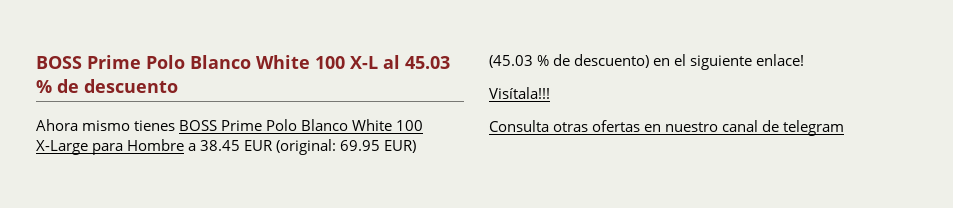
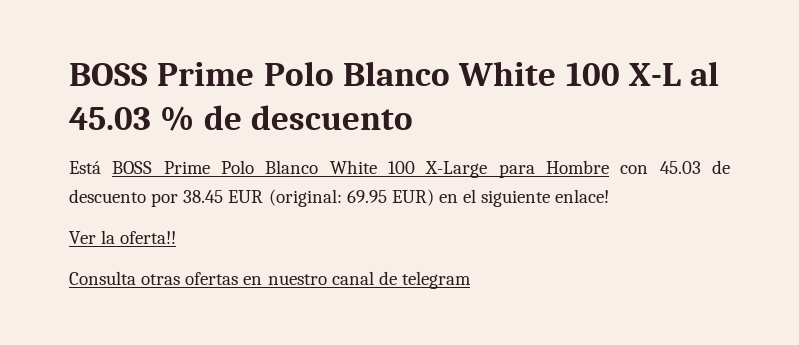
[36,119,176,131] Ahora mismo tienes -> [69,161,101,174] Está
[188,143,197,151] a -> [620,160,730,174] [69,189,179,207] con 45.03 de descuento por
[489,54,650,68] (45.03 % de descuento) -> (434, 197) none
[489,87,550,99] Visítala!!! -> [69,230,177,244] Ver la oferta!!

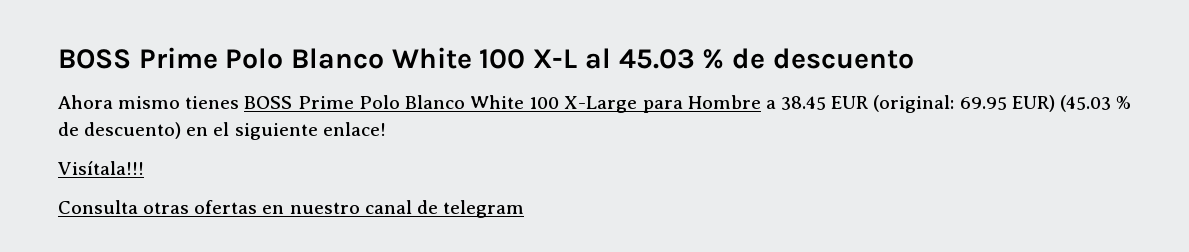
[69,161,101,174] Está -> [58,95,240,109] Ahora mismo tienes
[620,160,730,174] [69,189,179,207] con 45.03 de descuento por -> [765,100,776,109] a
(434, 197) none -> [1059,95,1131,112] [58,122,182,139] (45.03 % de descuento)
[69,230,177,244] Ver la oferta!! -> [58,161,144,175] Visítala!!!

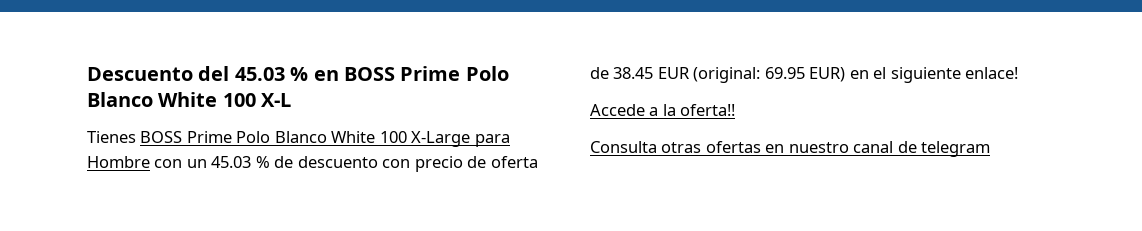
(58, 59) none -> [87,66,339,81] Descuento del 45.03 % en
[584,48,914,69] [58,95,240,109] al 45.03 % de descuento // Ahora mismo tienes -> [87,131,136,143] // Tienes
[765,100,776,109] a -> [154,156,538,172] [590,67,609,79] con un 45.03 % de descuento con precio de oferta de
[1059,95,1131,112] [58,122,182,139] (45.03 % de descuento) -> (846, 74) none
[58,161,144,175] Visítala!!! -> [590,104,736,116] Accede a la oferta!!

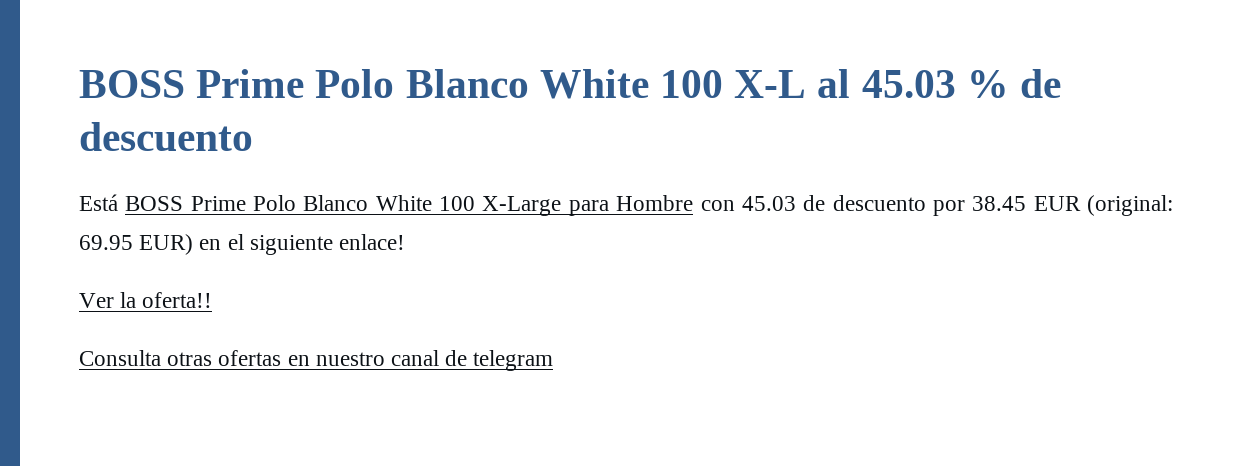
[87,66,339,81] Descuento del 45.03 % en -> (79, 84) none
[87,131,136,143] // Tienes -> [817,69,1062,98] [79,122,253,151] [79,194,118,211] al 45.03 % de descuento // Está
[186,156,538,172] [590,67,609,79] un 45.03 % de descuento con precio de oferta de -> [741,195,965,216] 45.03 de descuento por
[590,104,659,116] Accede a -> [79,293,114,308] Ver

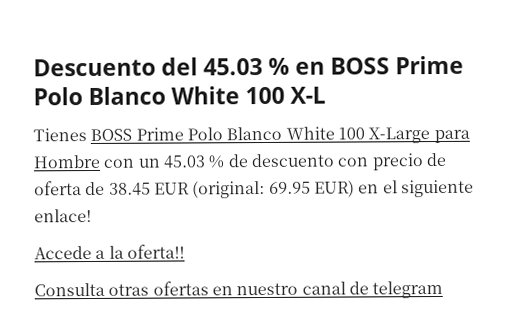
(79, 84) none -> [33,57,326,77] Descuento del 45.03 % en
[817,69,1062,98] [79,122,253,151] [79,194,118,211] al 45.03 % de descuento // Está -> [33,128,87,142] // Tienes
[741,195,965,216] 45.03 de descuento por -> [137,152,447,171] [34,181,106,196] un 45.03 % de descuento con precio de oferta de
[79,293,114,308] Ver -> [34,245,106,260] Accede a

